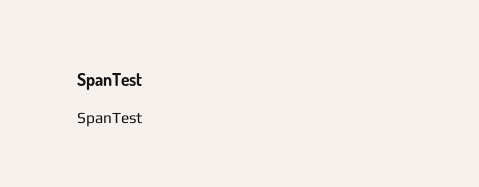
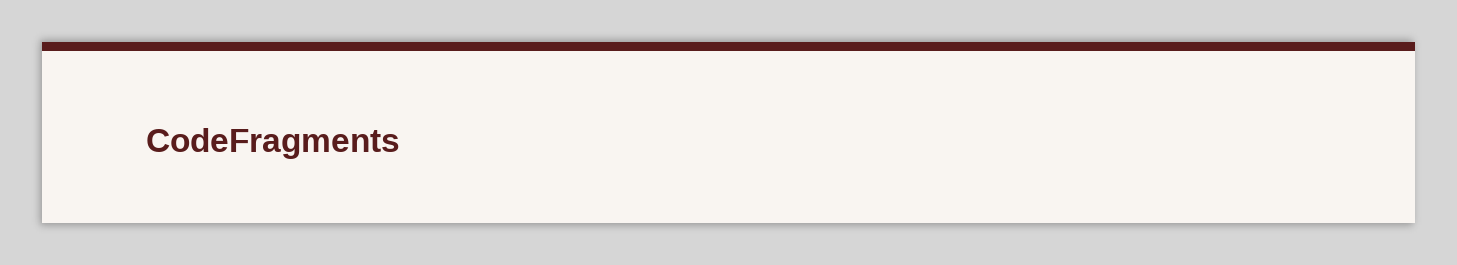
[77,73,142,90] [77,112,142,127] SpanTest // SpanTest -> [146,128,400,159] CodeFragments

